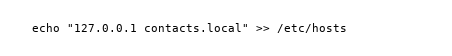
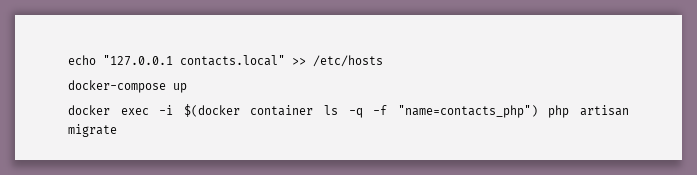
(347, 28) none -> [68,80,187,93] [68,104,630,118] [68,124,117,137] // docker-compose up // docker exec -i $(docker container ls -q -f "name=contacts_php") php artisan migrate

